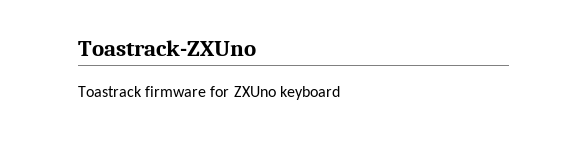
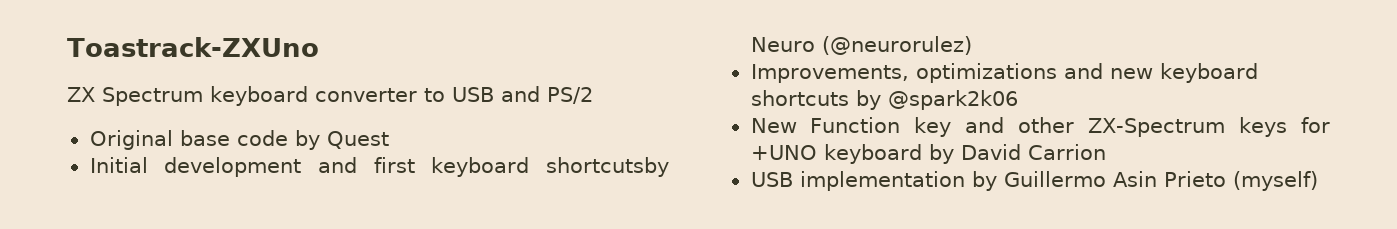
[78,86,340,100] Toastrack firmware for ZXUno keyboard -> [67,86,593,106] [89,130,389,150] [89,157,669,177] [750,36,972,55] [750,63,1258,83] [750,90,1018,110] [750,117,1330,137] [750,144,1106,164] [750,171,1318,191] ZX Spectrum keyboard converter to USB and PS/2 // Original base code by Quest // Initial development and first keyboard shortcutsby Neuro (@neurorulez) // Improvements, optimizations and new keyboard shortcuts by @spark2k06 // New Function key and other ZX-Spectrum keys for +UNO keyboard by David Carrion // USB implementation by Guillermo Asin Prieto (myself)

